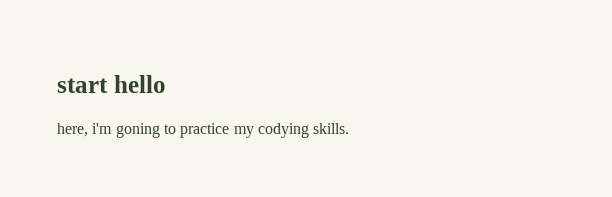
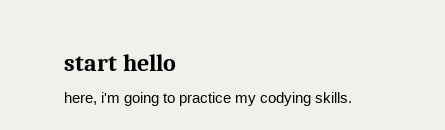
[115,123,160,138] goning -> [124,92,160,106] going

